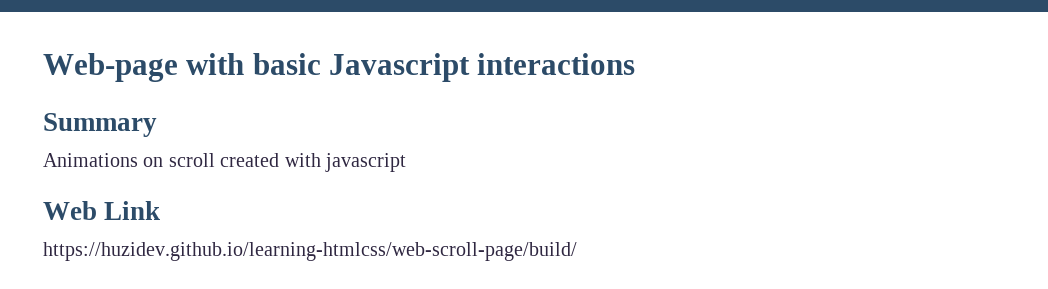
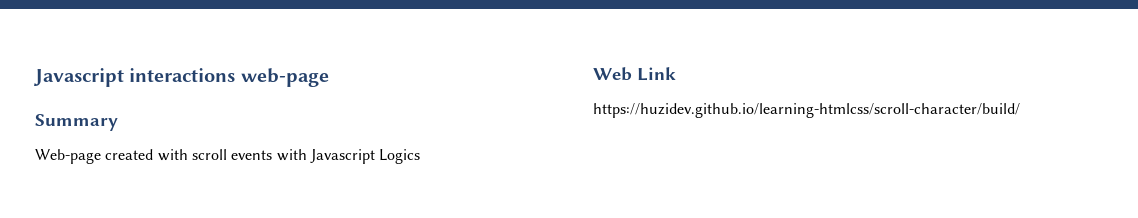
[43,53,321,82] Web-page with basic -> (33, 77) none
(636, 64) none -> [240,68,329,87] web-page
[43,153,406,172] Animations on scroll created with javascript -> [35,149,421,164] Web-page created with scroll events with Javascript Logics
[43,242,577,261] https://huzidev.github.io/learning-htmlcss/web-scroll-page/build/ -> [593,103,1020,118] https://huzidev.github.io/learning-htmlcss/scroll-character/build/

